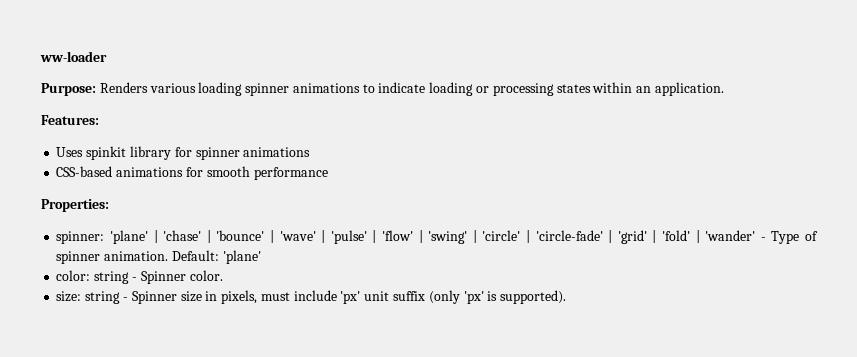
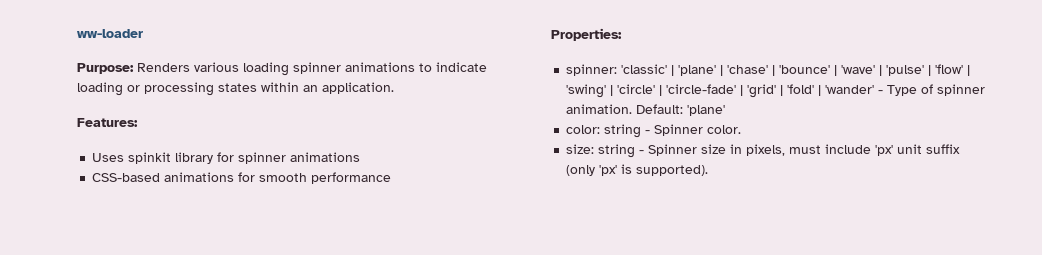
(105, 237) none -> [621,64,675,76] 'classic' |

